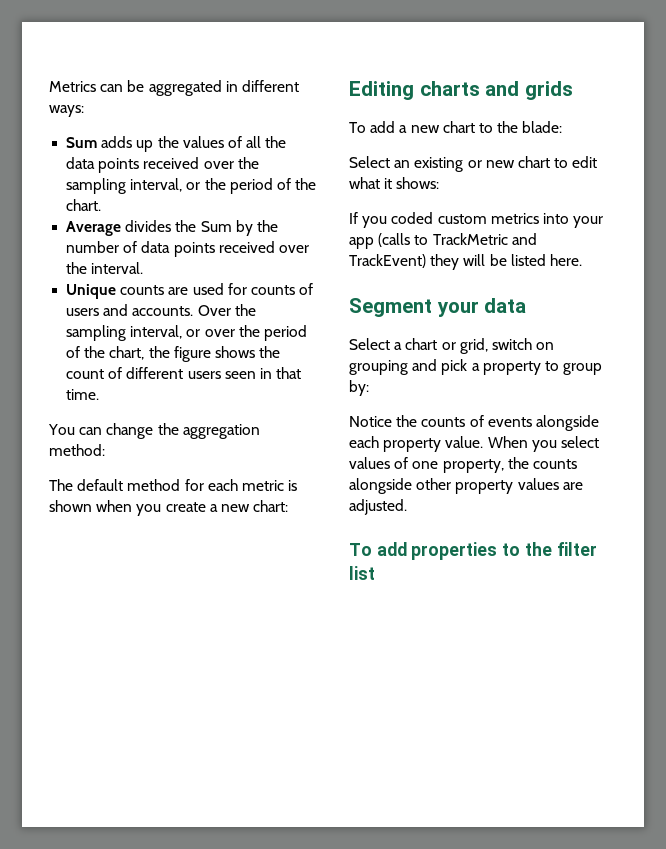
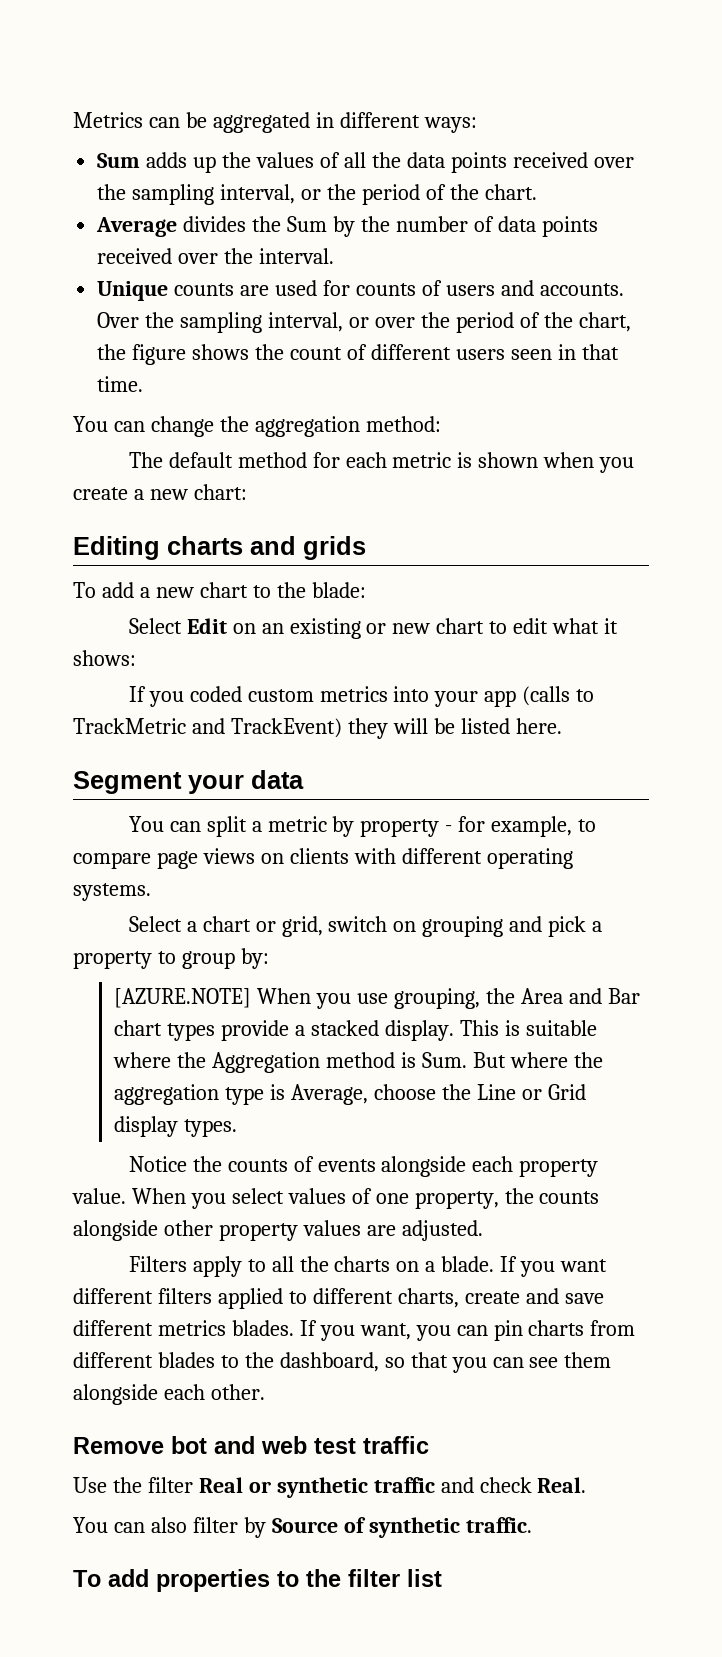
(390, 162) none -> [186,618,256,634] Edit on
(527, 305) none -> [128,816,597,837] [73,848,573,869] [73,883,151,901] // You can split a metric by property - for example, to compare page views on clients with different operating systems.
(369, 388) none -> [114,988,640,1009] [114,1020,597,1041] [113,1052,603,1073] [114,1084,586,1105] [114,1116,238,1137] // [AZURE.NOTE] When you use grouping, the Area and Bar chart types provide a stacked display. This is suitable where the Aggregation method is Sum. But where the aggregation type is Average, choose the Line or Grid display types.
(407, 507) none -> [128,1256,608,1277] [73,1288,604,1309] [73,1320,636,1341] [73,1352,612,1373] [73,1384,265,1405] [73,1436,429,1454] [73,1477,587,1498] [73,1517,532,1538] // Filters apply to all the charts on a blade. If you want different filters applied to different charts, create and save different metrics blades. If you want, you can pin charts from different blades to the dashboard, so that you can see them alongside each other. // Remove bot and web test traffic // Use the filter Real or synthetic traffic and check Real. // You can also filter by Source of synthetic traffic.

